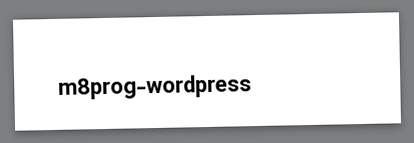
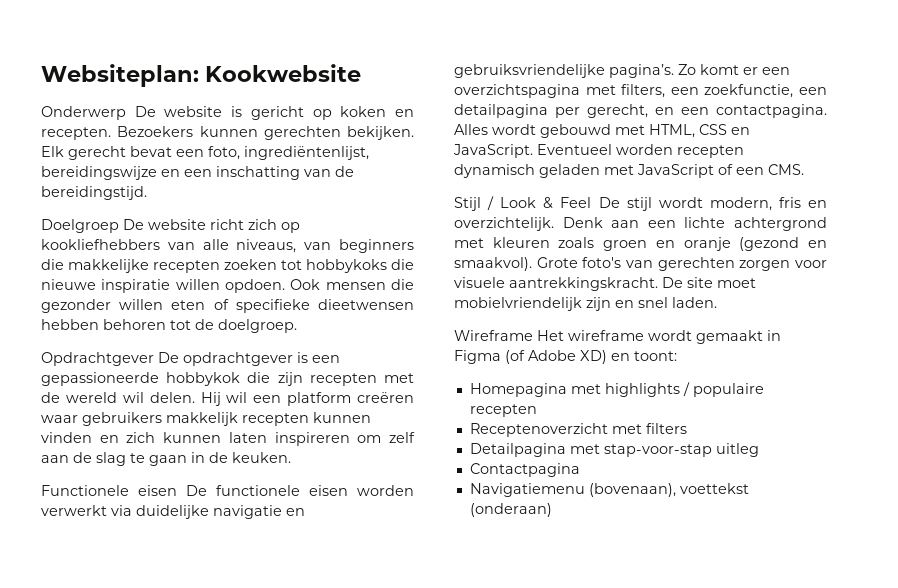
[58,74,252,100] m8prog-wordpress -> [41,64,362,87] [41,106,415,120] [41,126,414,140] [41,146,369,160] [41,166,354,180] [41,186,147,200] [41,219,300,233] [41,239,415,253] [41,259,414,273] [41,279,414,293] [41,299,414,313] [41,319,297,333] [41,352,340,366] [41,372,414,386] [41,392,414,406] [41,412,371,426] [41,432,415,446] [41,452,291,466] [41,485,414,496] [41,505,305,519] [454,64,790,78] [454,84,827,98] [454,104,827,118] [454,124,750,138] [453,144,744,158] [454,164,804,178] [454,196,827,211] [454,217,827,231] [454,237,827,251] [454,257,827,271] [454,277,756,291] [454,297,717,311] [454,330,781,344] [454,350,677,364] [469,382,764,397] [469,404,537,417] [469,423,687,437] [469,443,759,457] [469,463,580,477] [469,483,749,497] [469,503,552,517] Websiteplan: Kookwebsite // Onderwerp De website is gericht op koken en recepten. Bezoekers kunnen gerechten bekijken. Elk gerecht bevat een foto, ingrediëntenlijst, bereidingswijze en een inschatting van de bereidingstijd. // Doelgroep De website richt zich op kookliefhebbers van alle niveaus, van beginners die makkelijke recepten zoeken tot hobbykoks die nieuwe inspiratie willen opdoen. Ook mensen die gezonder willen eten of specifieke dieetwensen hebben behoren tot de doelgroep. // Opdrachtgever De opdrachtgever is een gepassioneerde hobbykok die zijn recepten met de wereld wil delen. Hij wil een platform creëren waar gebruikers makkelijk recepten kunnen vinden en zich kunnen laten inspireren om zelf aan de slag te gaan in de keuken. // Functionele eisen De functionele eisen worden verwerkt via duidelijke navigatie en gebruiksvriendelijke pagina’s. Zo komt er een overzichtspagina met filters, een zoekfunctie, een detailpagina per gerecht, en een contactpagina. Alles wordt gebouwd met HTML, CSS en JavaScript. Eventueel worden recepten dynamisch geladen met JavaScript of een CMS. // Stijl / Look & Feel De stijl wordt modern, fris en overzichtelijk. Denk aan een lichte achtergrond met kleuren zoals groen en oranje (gezond en smaakvol). Grote foto's van gerechten zorgen voor visuele aantrekkingskracht. De site moet mobielvriendelijk zijn en snel laden. // Wireframe Het wireframe wordt gemaakt in Figma (of Adobe XD) en toont: // Homepagina met highlights / populaire recepten // Receptenoverzicht met filters // Detailpagina met stap-voor-stap uitleg // Contactpagina // Navigatiemenu (bovenaan), voettekst (onderaan)

